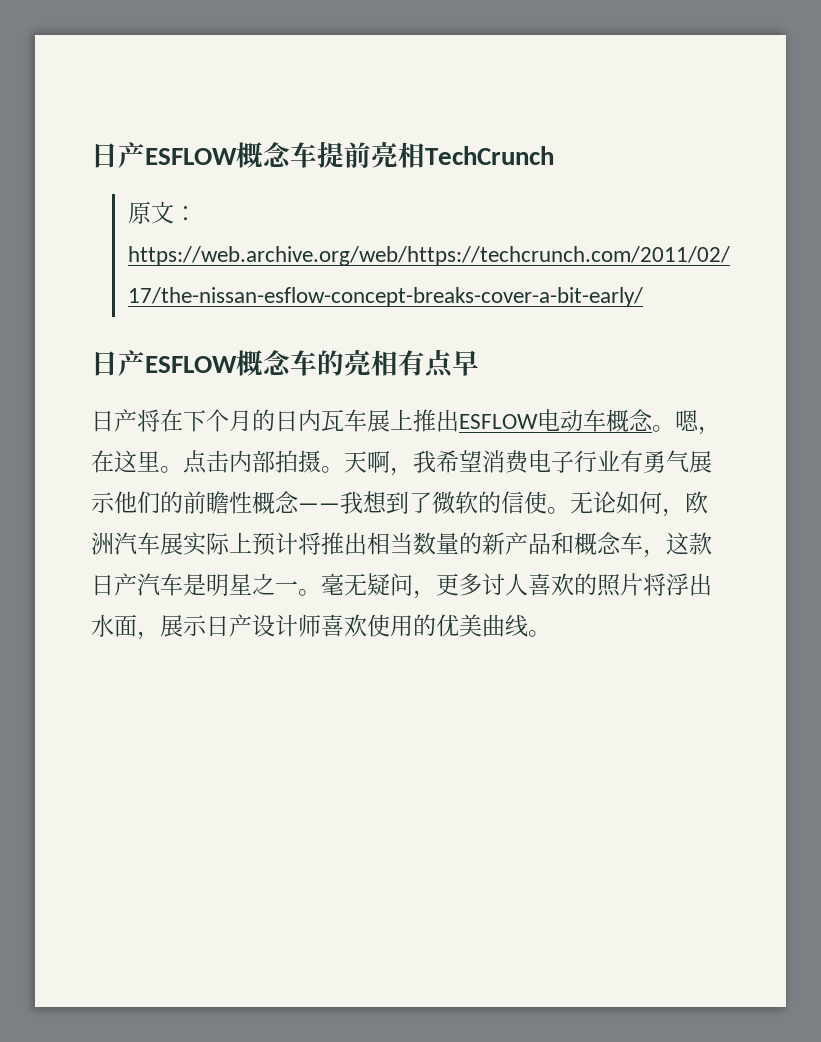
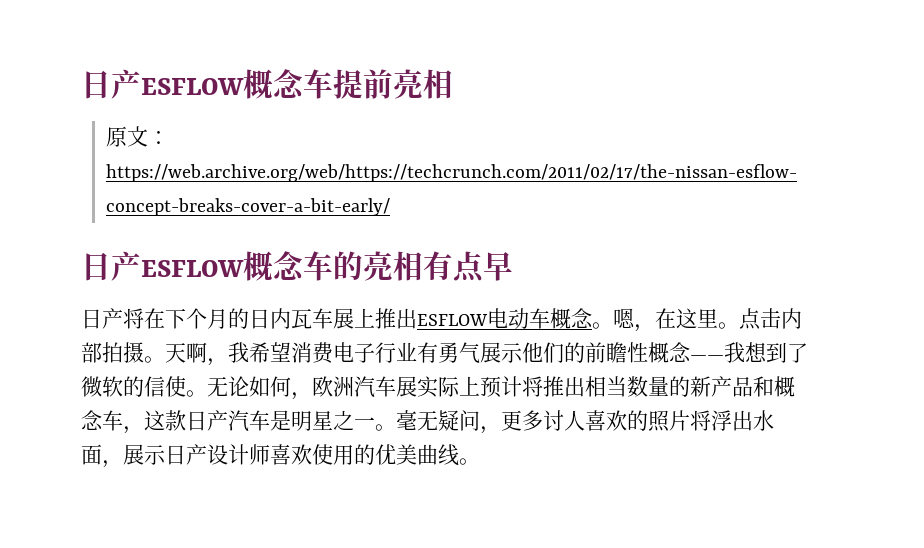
[425,146,554,165] TechCrunch -> (453, 84) none

